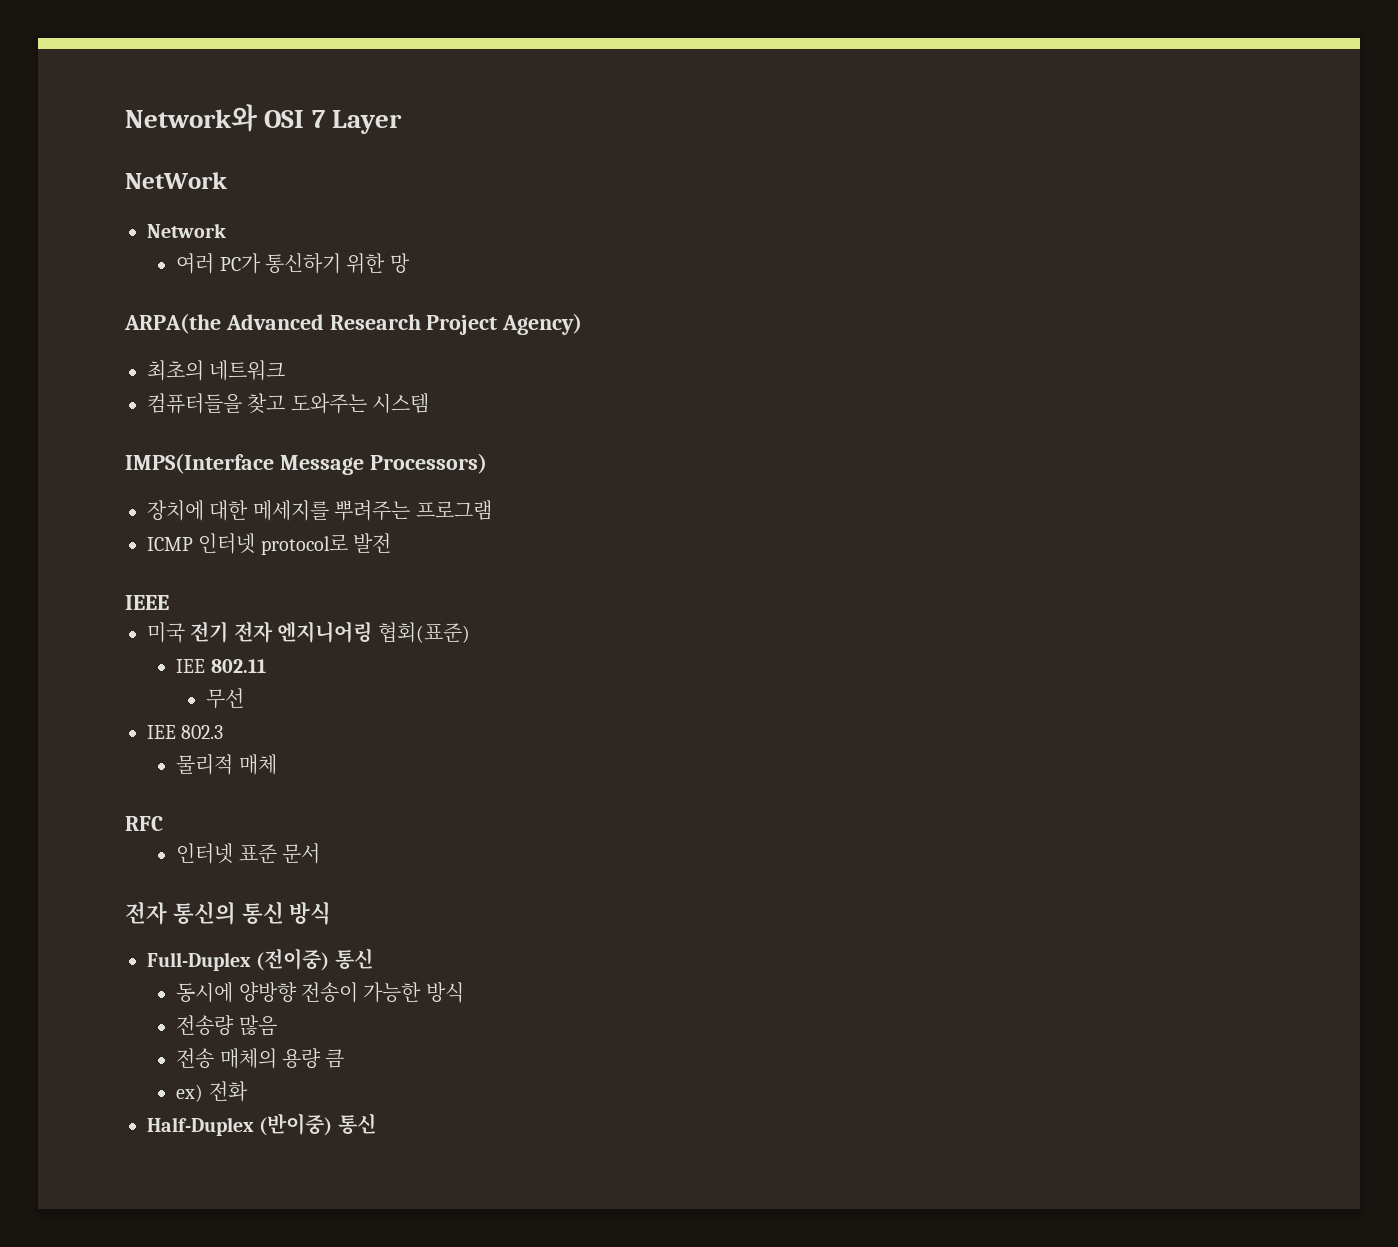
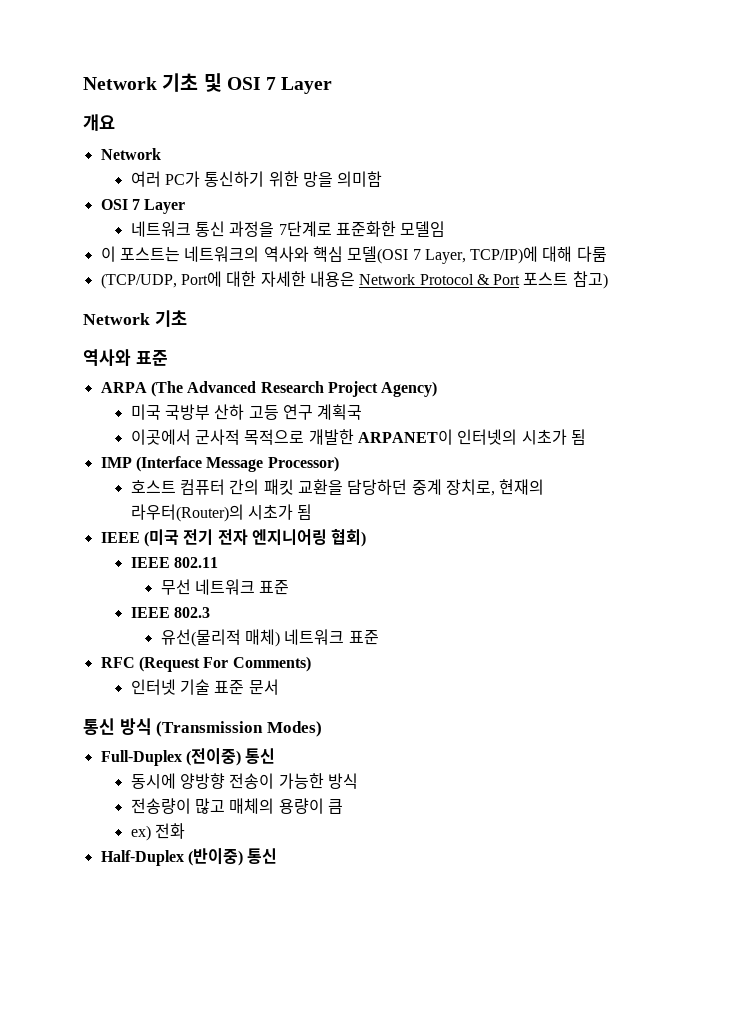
[125,104,402,134] [125,172,227,189] Network와 OSI 7 Layer // NetWork -> [83,73,333,94] [83,114,115,131] Network 기초 및 OSI 7 Layer // 개요
[389,253,410,273] [124,313,583,335] [147,360,286,381] [147,393,430,414] [125,453,487,475] [147,500,492,521] [147,533,392,555] [125,595,169,610] [147,622,185,643] 망 // ARPA(the Advanced Research Project Agency) // 최초의 네트워크 // 컴퓨터들을 찾고 도와주는 시스템 // IMPS(Interface Message Processors) // 장치에 대한 메세지를 뿌려주는 프로그램 // ICMP 인터넷 protocol로 발전 // IEEE // 미국 -> [302,171,383,187] [100,199,186,214] [130,221,446,237] [100,246,607,264] [100,271,608,289] [83,310,187,327] [83,349,168,366] [100,381,438,397] [130,404,363,420] [130,429,586,445] [100,456,339,472] [130,479,545,496] [130,504,313,522] [100,529,179,547] 망을 의미함 // OSI 7 Layer // 네트워크 통신 과정을 7단계로 표준화한 모델임 // 이 포스트는 네트워크의 역사와 핵심 모델(OSI 7 Layer, TCP/IP)에 대해 다룸 // (TCP/UDP, Port에 대한 자세한 내용은 Network Protocol & Port 포스트 참고) // Network 기초 // 역사와 표준 // ARPA (The Advanced Research Project Agency) // 미국 국방부 산하 고등 연구 계획국 // 이곳에서 군사적 목적으로 개발한 ARPANET이 인터넷의 시초가 됨 // IMP (Interface Message Processor) // 호스트 컴퓨터 간의 패킷 교환을 담당하던 중계 장치로, 현재의 라우터(Router)의 시초가 됨 // IEEE (미국
[377,622,470,643] [176,659,206,673] 협회(표준) // IEE -> [331,529,367,547] [130,557,170,568] 협회) // IEEE
[147,725,224,739] [176,754,277,775] [125,816,163,831] [176,843,234,864] // IEE 802.3 // 물리적 매체 // RFC // 인터넷 -> [194,579,290,595] [130,607,210,618] [160,629,379,647] [100,656,311,672] [130,679,210,695] 네트워크 표준 // IEEE 802.3 // 유선(물리적 매체) 네트워크 표준 // RFC (Request For Comments) // 인터넷 기술
[125,901,236,925] 전자 통신의 -> (279, 687) none
(332, 913) none -> [156,721,322,737] (Transmission Modes)
[176,1015,277,1036] [176,1048,322,1069] 전송량 많음 // 전송 매체의 용량 -> [130,798,324,814] 전송량이 많고 매체의 용량이

